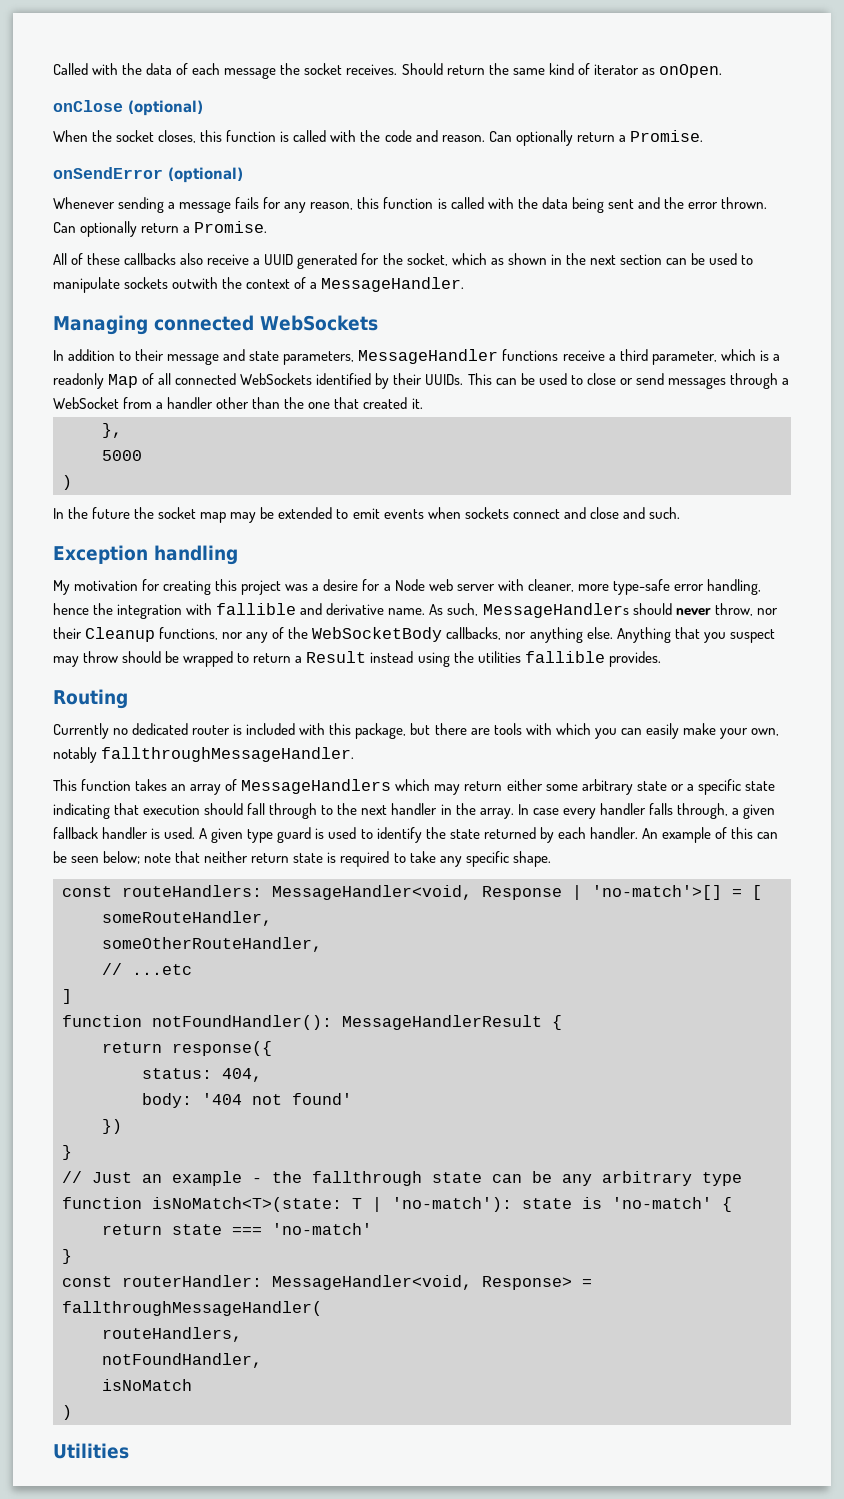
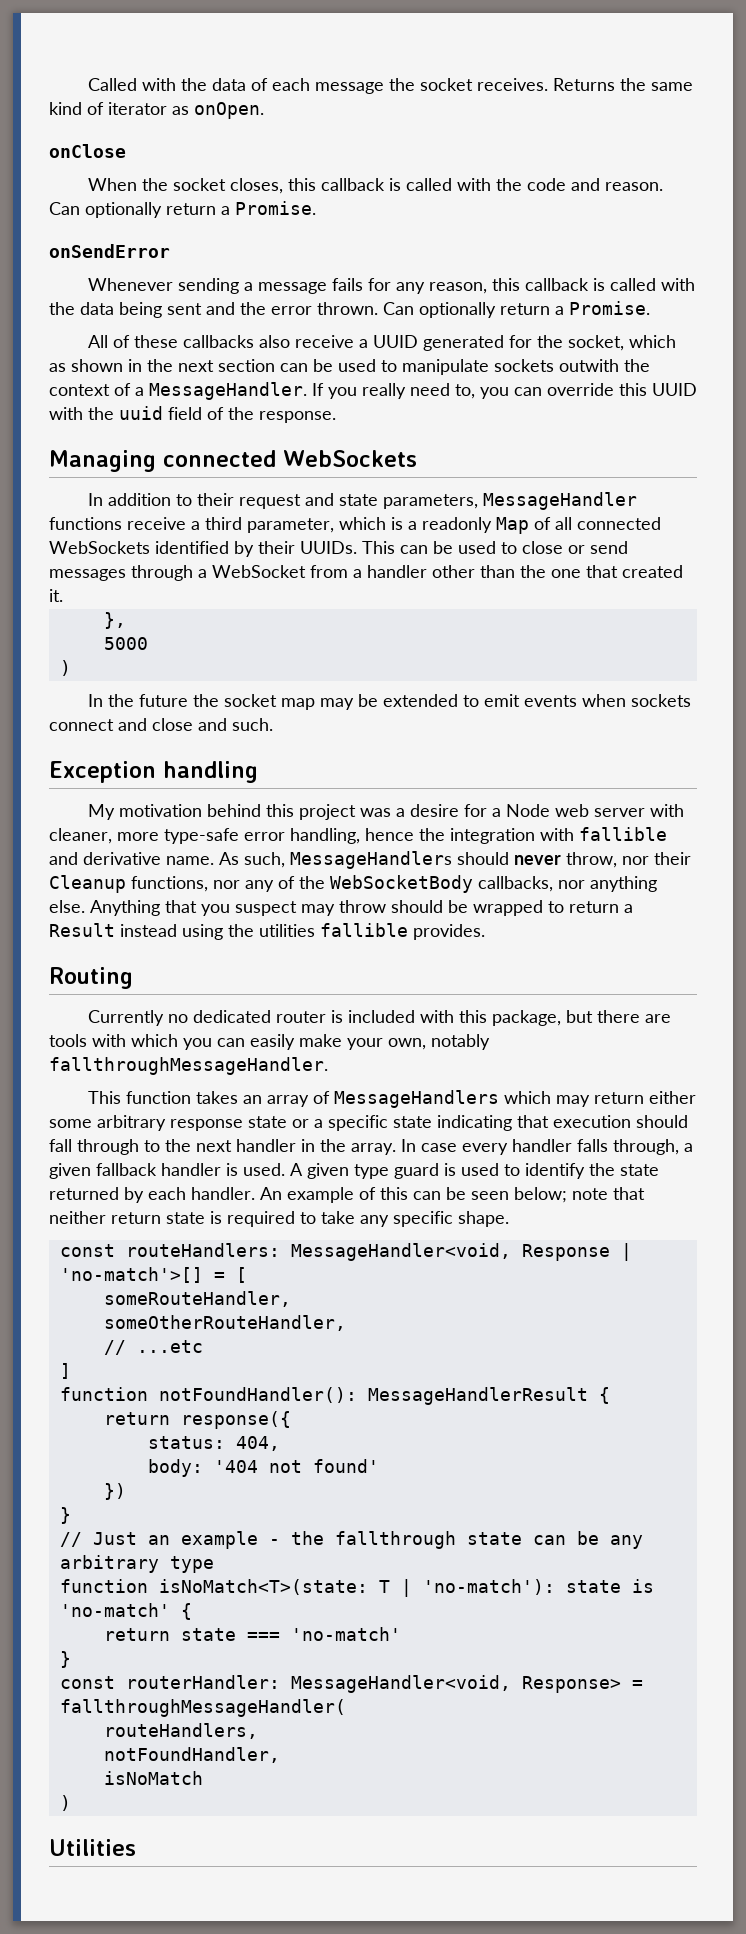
[401,63,485,75] Should return -> [553,78,616,91] Returns
[128,100,203,116] (optional) -> (126, 151) none
[226,130,277,142] function -> [321,178,386,191] callback
[168,167,243,183] (optional) -> (170, 251) none
[383,197,434,209] function -> [525,278,590,291] callback
(465, 284) none -> [312,383,697,399] [49,406,336,423] If you really need to, you can override this UUID with the uuid field of the response.
[167,353,220,365] message -> [239,494,302,509] request
[142,579,212,595] for creating -> [207,804,262,817] behind
(633, 787) none -> [170,1119,243,1131] response

